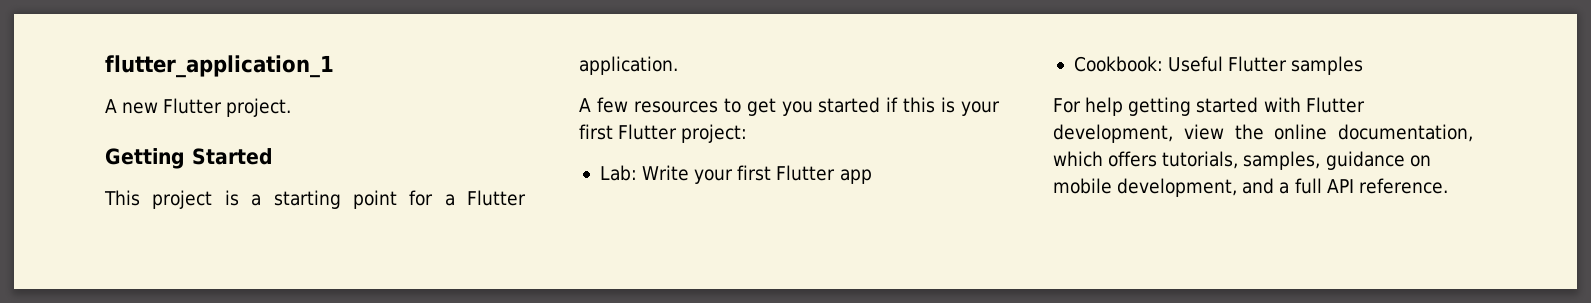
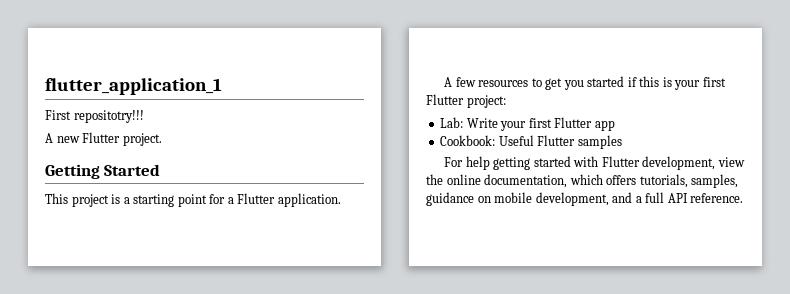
(334, 66) none -> [45,110,144,123] // First repositotry!!!

